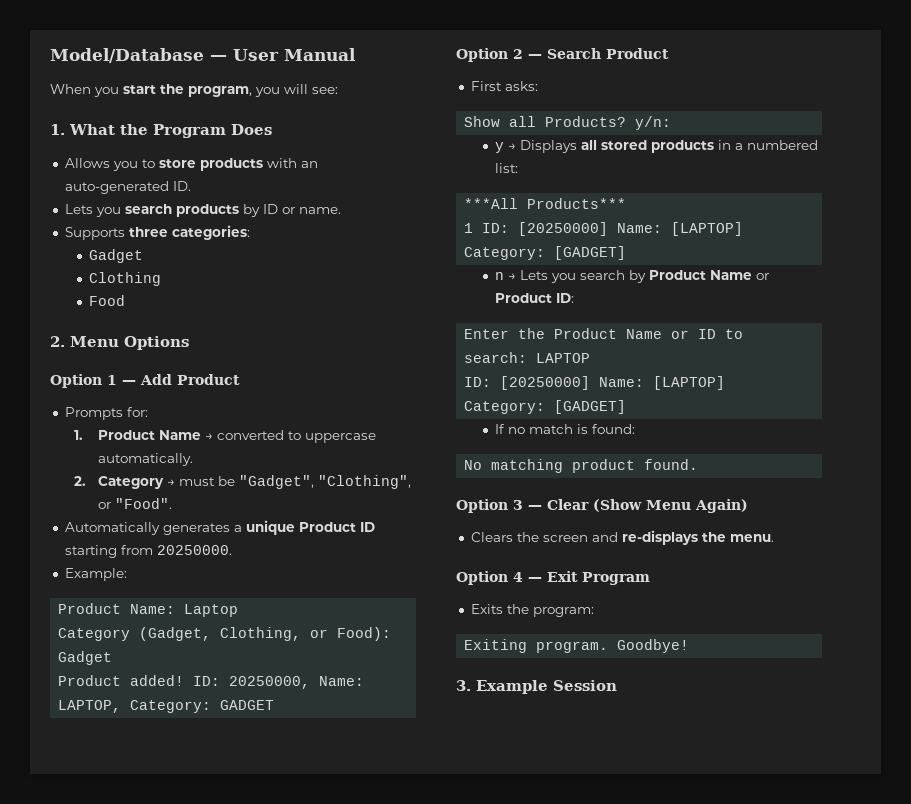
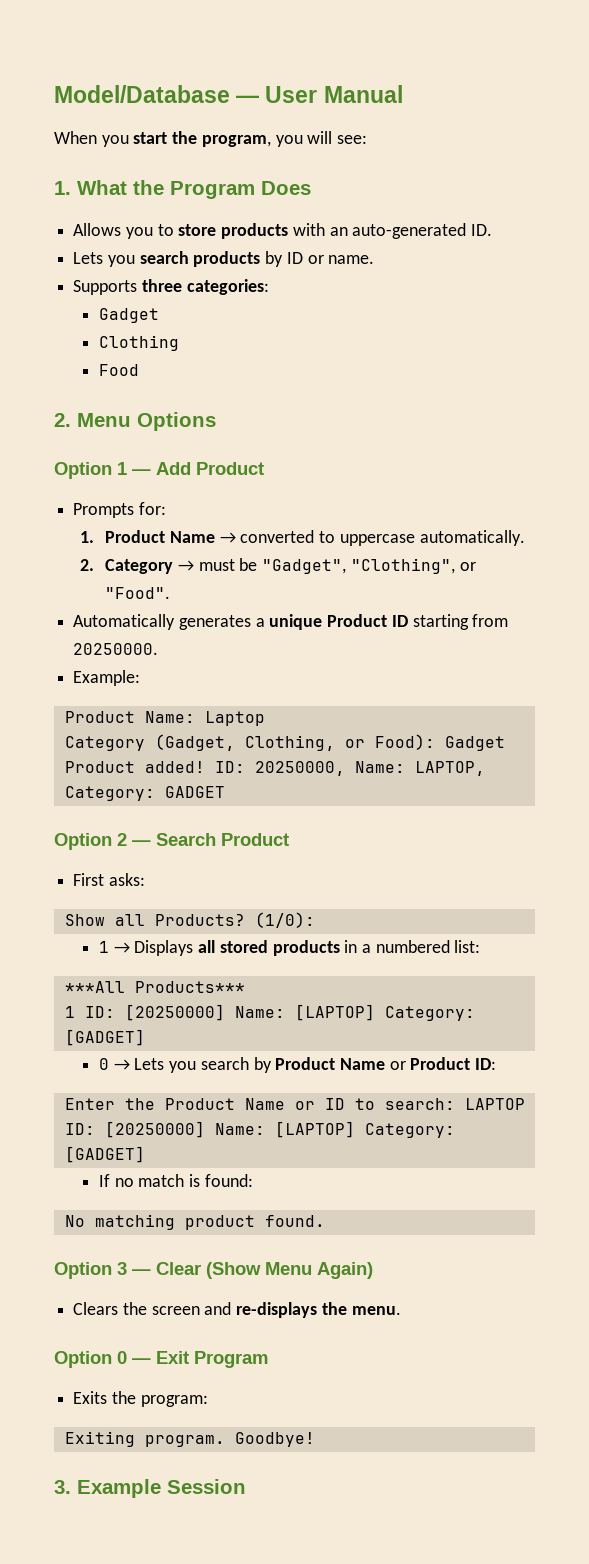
[635,116,672,130] [494,142,504,153] y/n: // y -> [254,912,315,928] [98,941,109,953] (1/0): // 1
[494,272,504,280] n -> [98,1058,109,1070] 0
[513,572,523,582] 4 -> [117,1351,127,1364] 0

